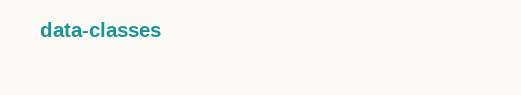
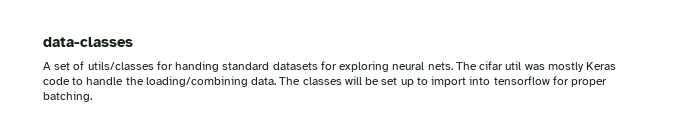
(161, 29) none -> [43,61,617,72] [43,76,608,87] [43,91,92,102] // A set of utils/classes for handing standard datasets for exploring neural nets. The cifar util was mostly Keras code to handle the loading/combining data. The classes will be set up to import into tensorflow for proper batching.

